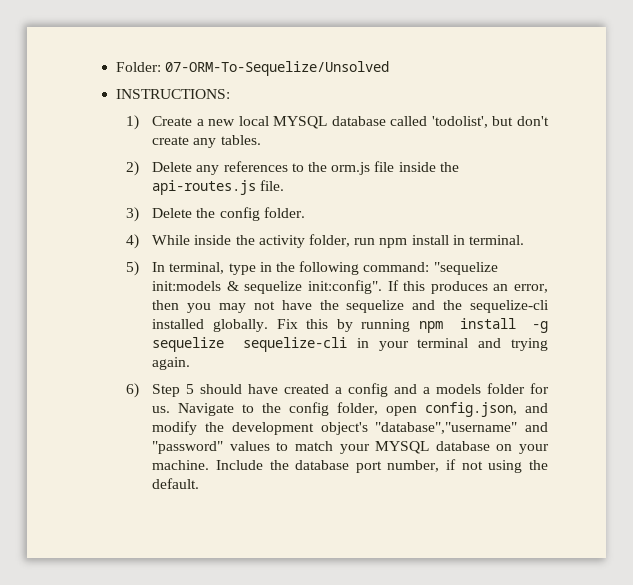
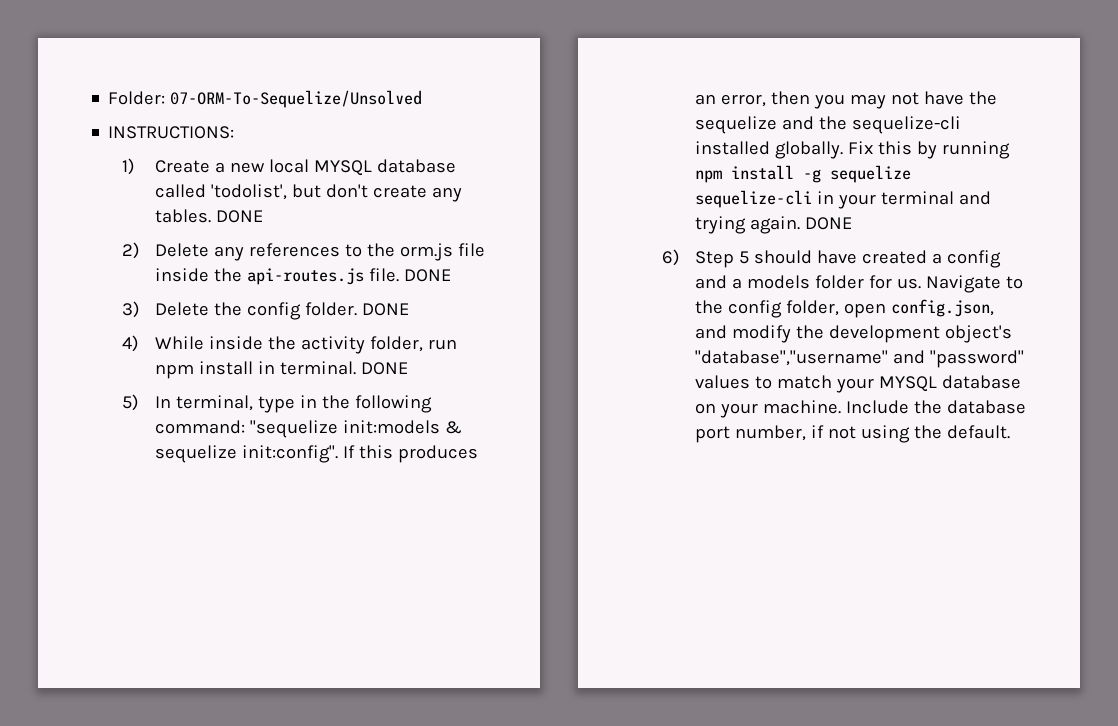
(261, 140) none -> [216,210,264,223] DONE
(285, 185) none -> [404,269,452,282] DONE
(305, 212) none -> [362,303,410,316] DONE
(524, 240) none -> [361,362,409,375] DONE
(191, 363) none -> [805,217,853,230] DONE

